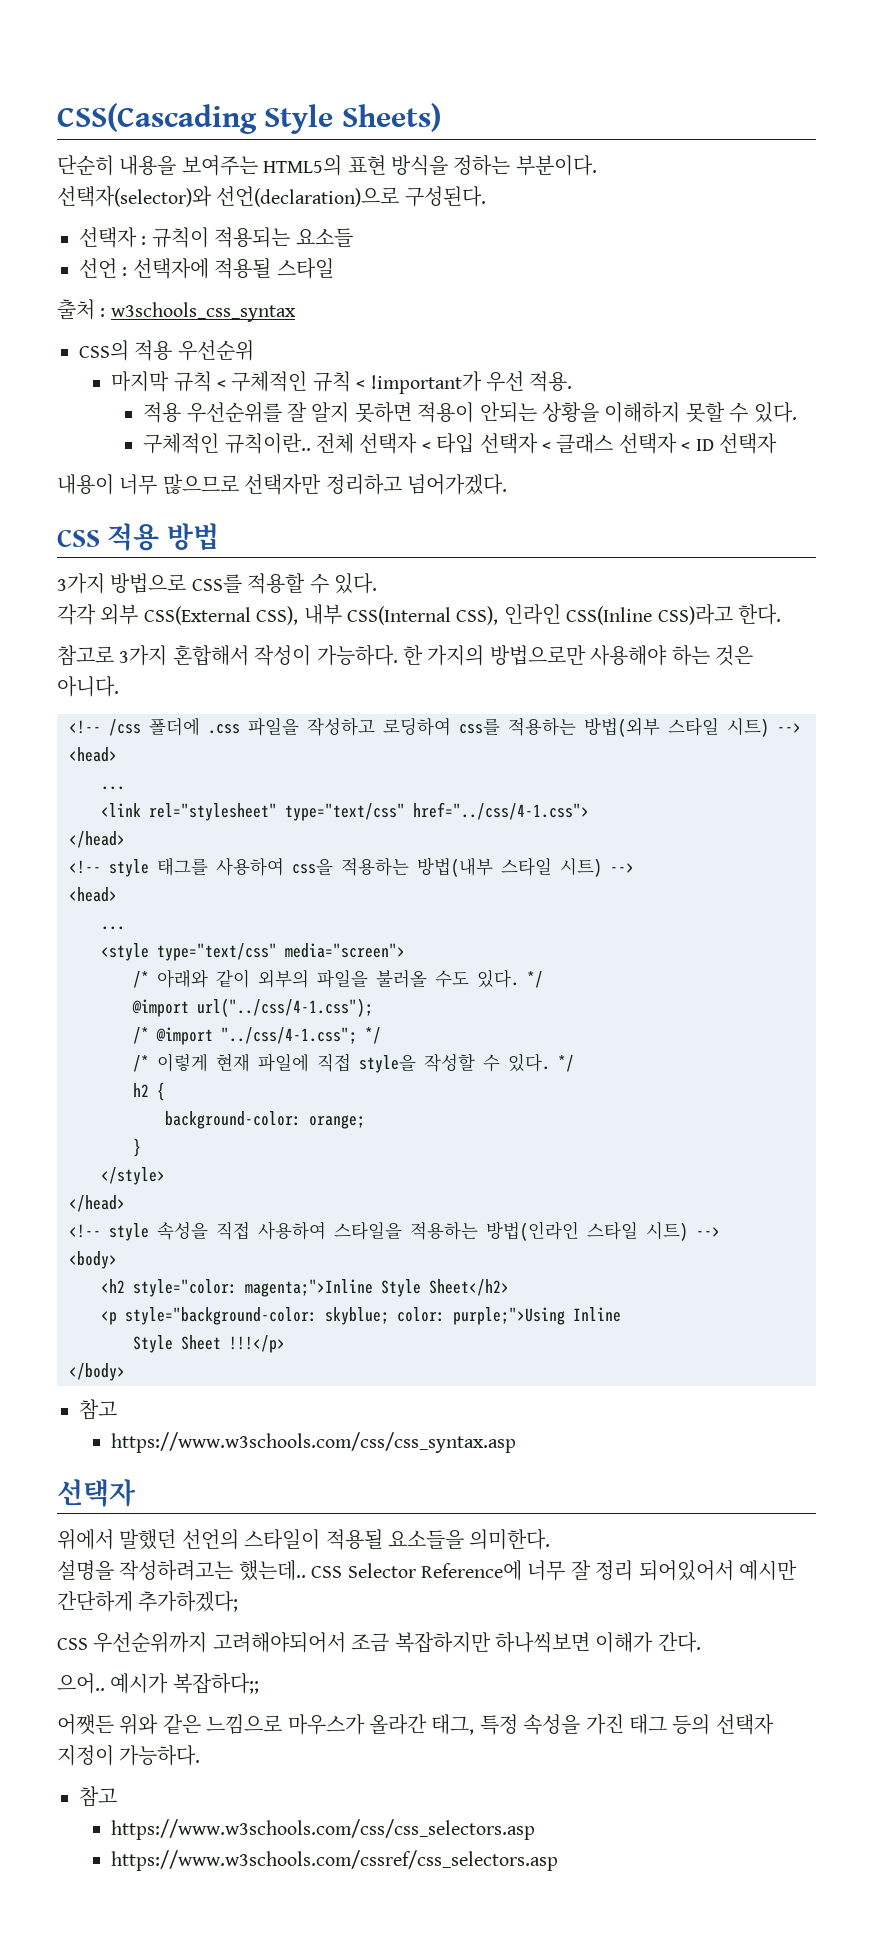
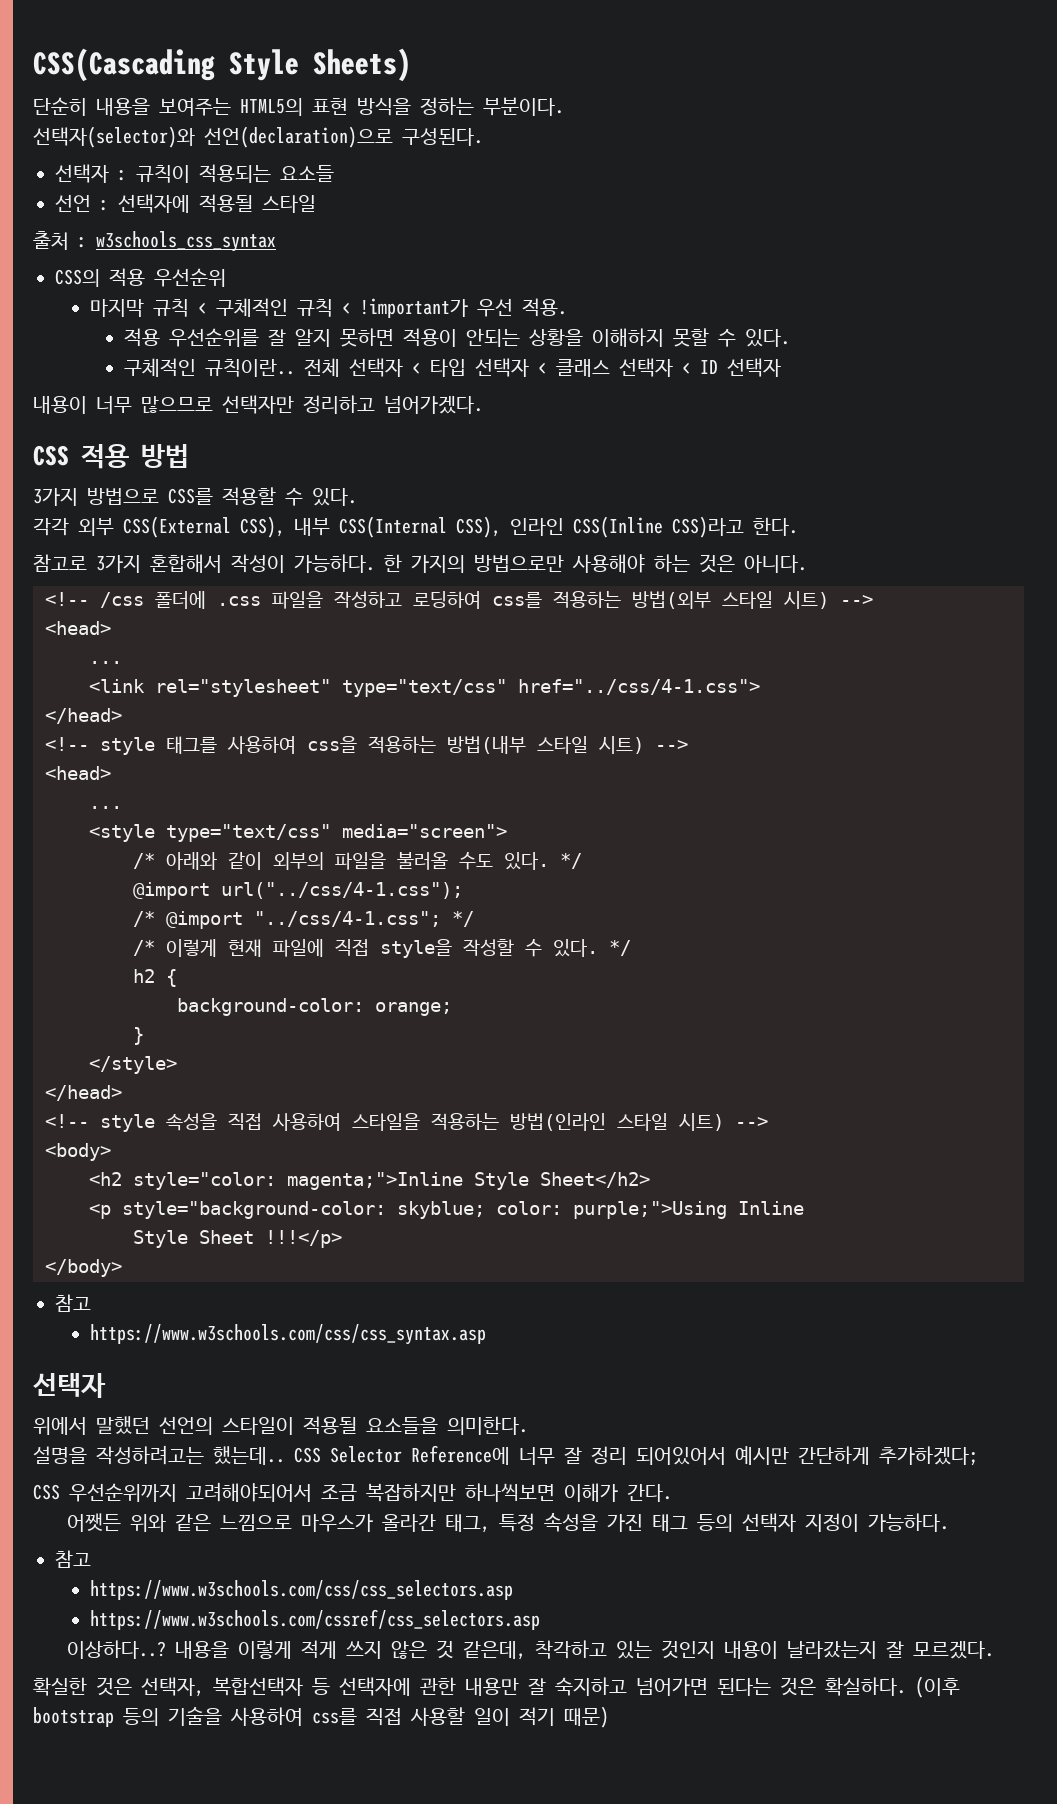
[57,1673,259,1694] // 으어.. 예시가 복잡하다;; -> (672, 1493) none
(559, 1860) none -> [66,1640,994,1660] [33,1676,960,1698] [33,1706,609,1728] // 이상하다..? 내용을 이렇게 적게 쓰지 않은 것 같은데, 착각하고 있는 것인지 내용이 날라갔는지 잘 모르겠다. // 확실한 것은 선택자, 복합선택자 등 선택자에 관한 내용만 잘 숙지하고 넘어가면 된다는 것은 확실하다. (이후 bootstrap 등의 기술을 사용하여 css를 직접 사용할 일이 적기 때문)

